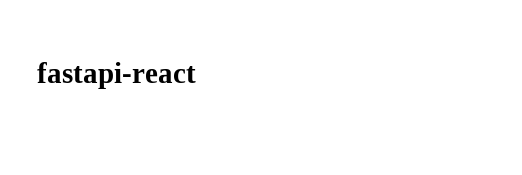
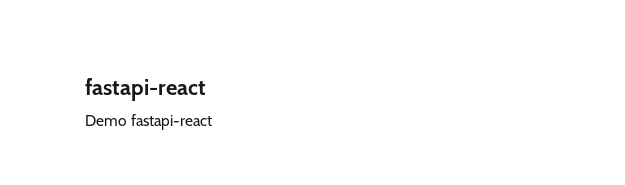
[37,62,196,89] fastapi-react -> [85,78,206,101] [85,114,213,130] fastapi-react // Demo fastapi-react

